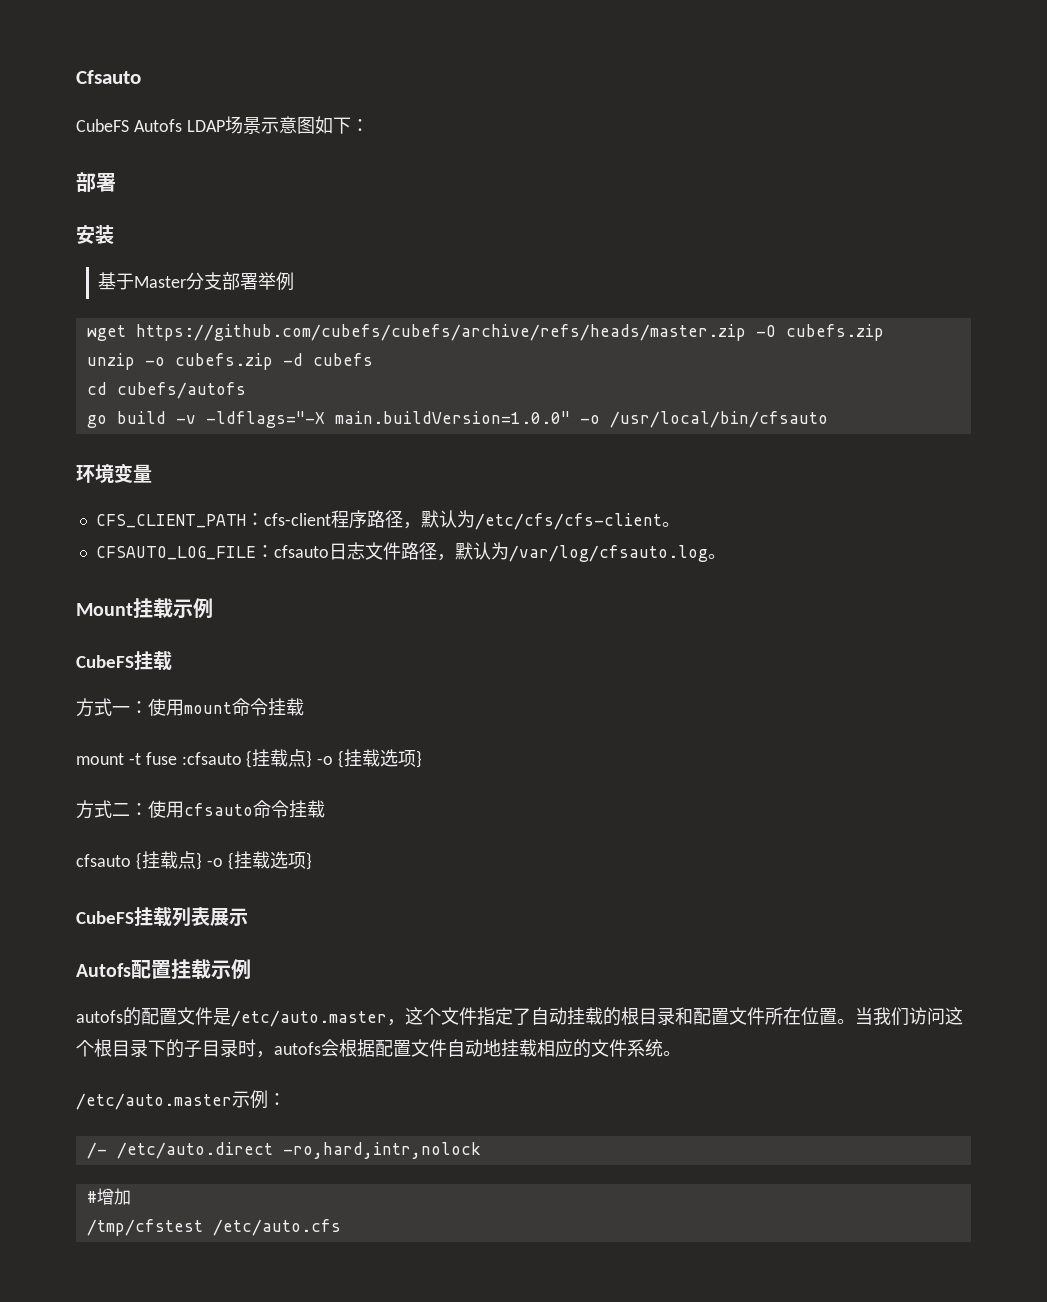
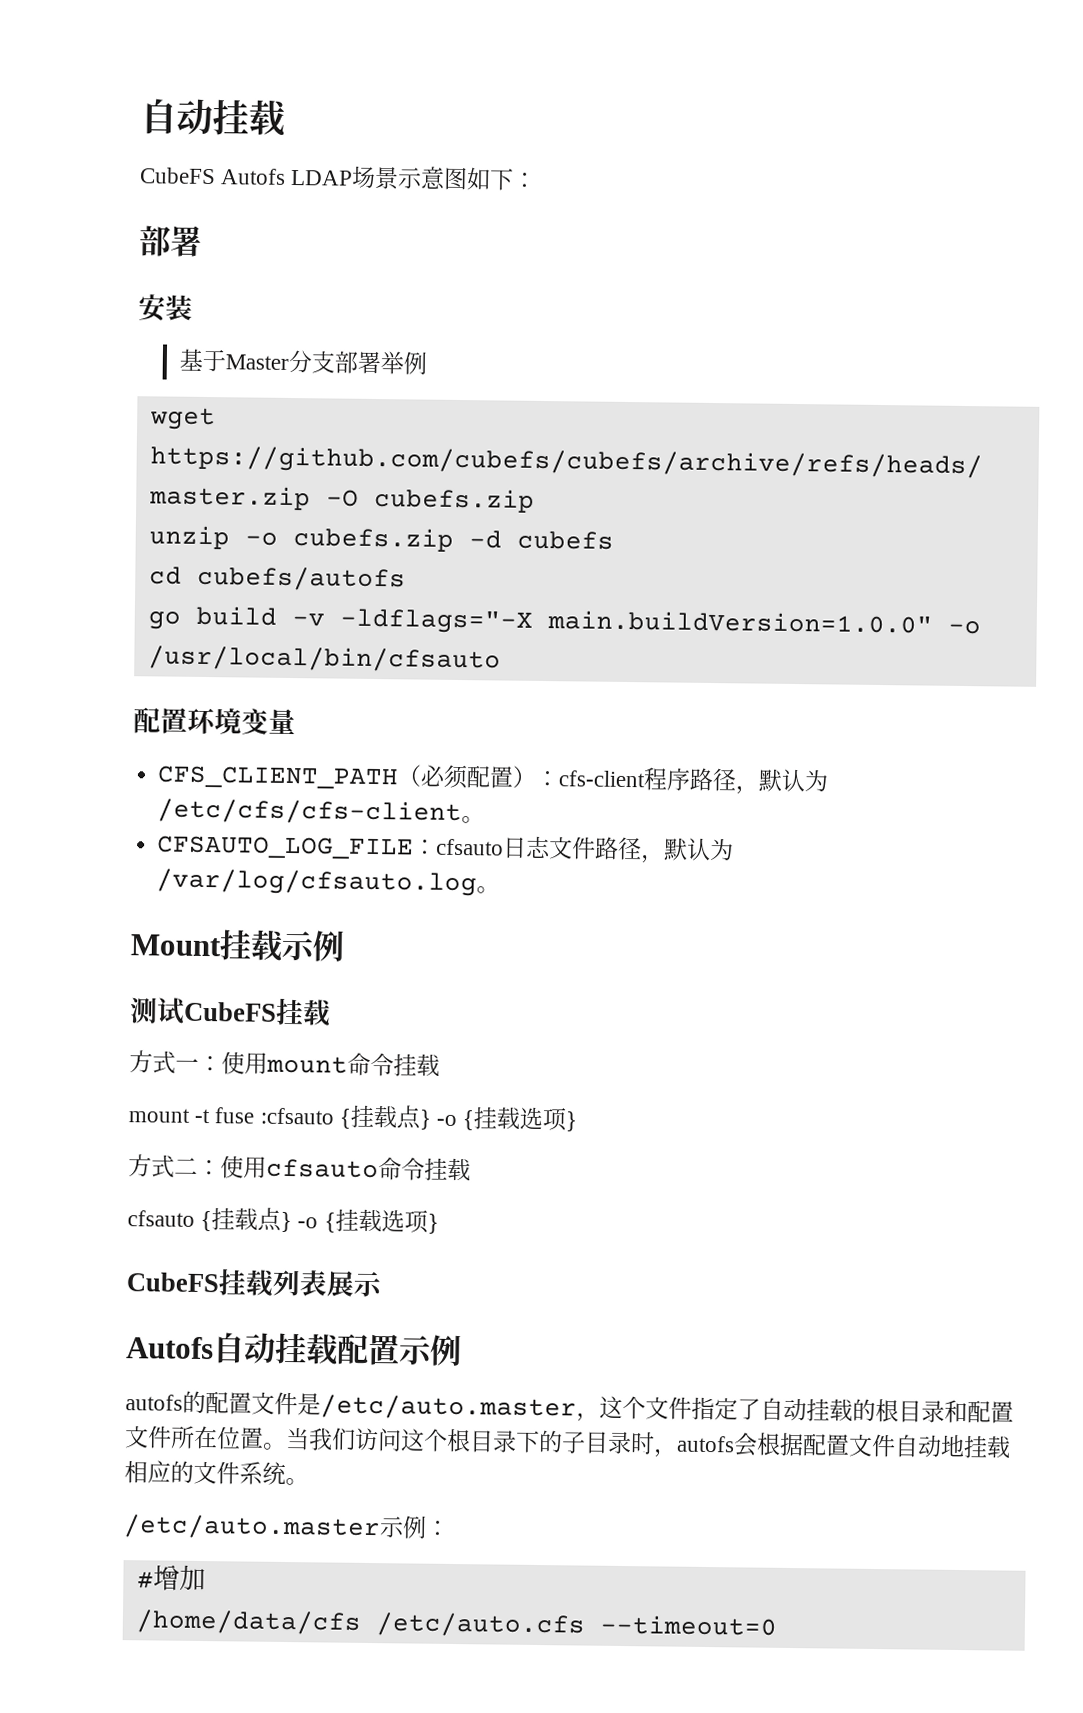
[76,70,141,84] Cfsauto -> [140,98,286,137] 自动挂载
(828, 419) none -> [133,707,188,734] 配置
(246, 521) none -> [397,764,538,790] （必须配置）
(213, 608) none -> [129,997,185,1025] 测试
[131,959,211,979] 配置挂载 -> [212,1332,400,1366] 自动挂载配置
[86,1142,481,1159] // /- /etc/auto.direct -ro,hard,intr,nolock -> (450, 1528) none
[86,1219,341,1236] /tmp/cfstest /etc/auto.cfs -> [135,1609,777,1638] /home/data/cfs /etc/auto.cfs --timeout=0

